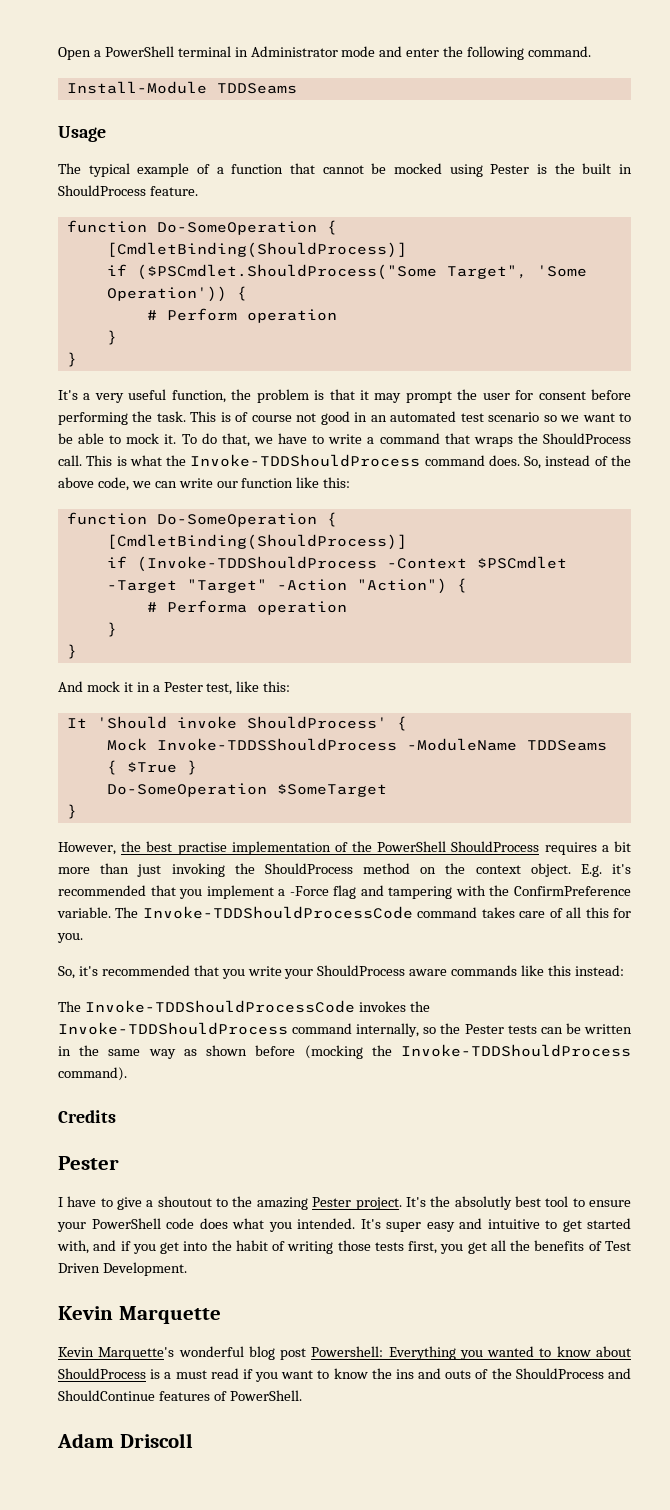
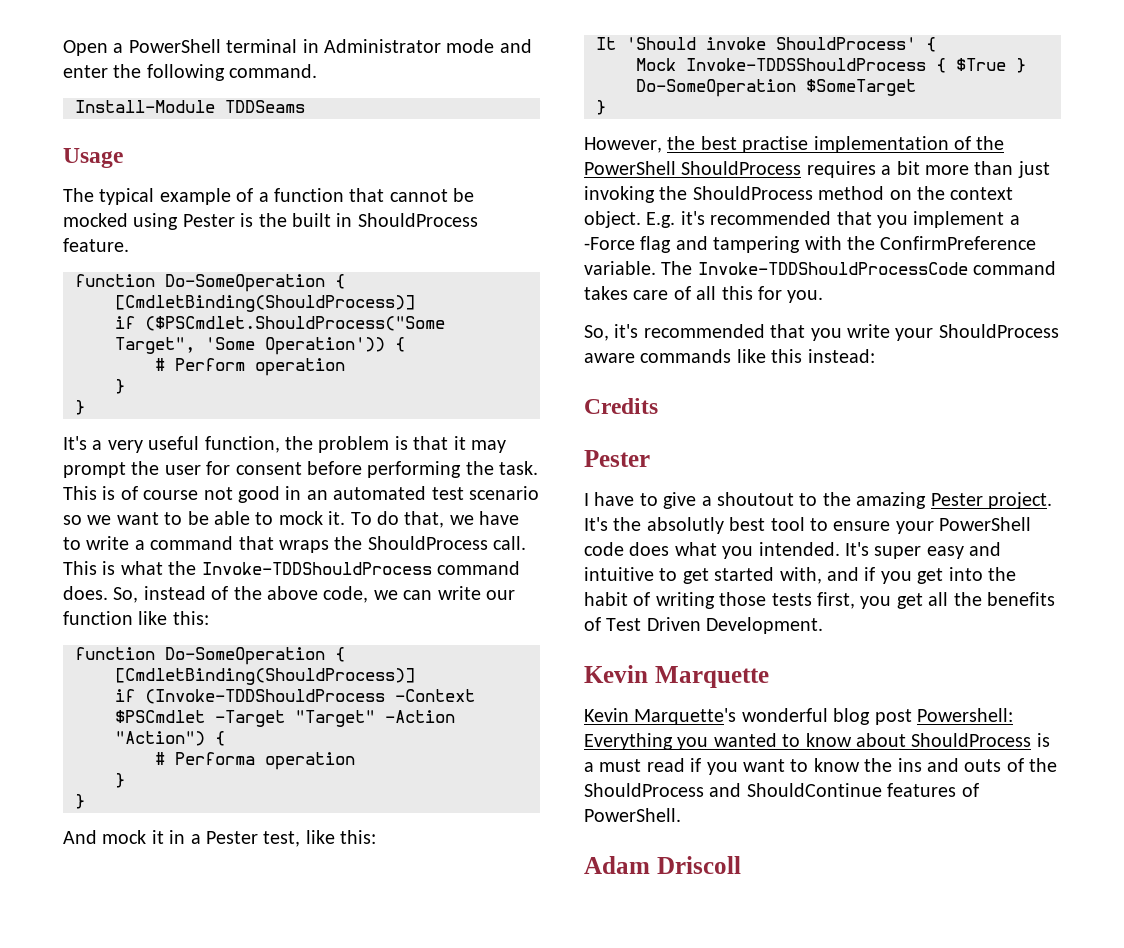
[406,738,607,751] -ModuleName TDDSeams -> (926, 64) none
[58,1000,430,1013] [58,1022,632,1037] [58,1044,631,1059] [58,1067,127,1081] // The Invoke-TDDShouldProcessCode invokes the Invoke-TDDShouldProcess command internally, so the Pester tests can be written in the same way as shown before (mocking the Invoke-TDDShouldProcess command). -> (875, 356) none

